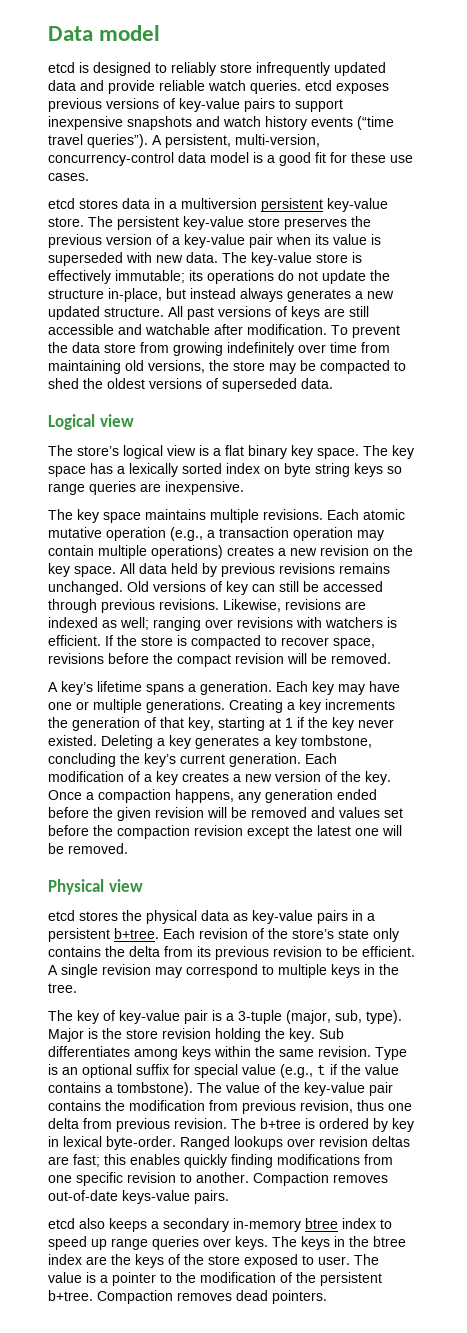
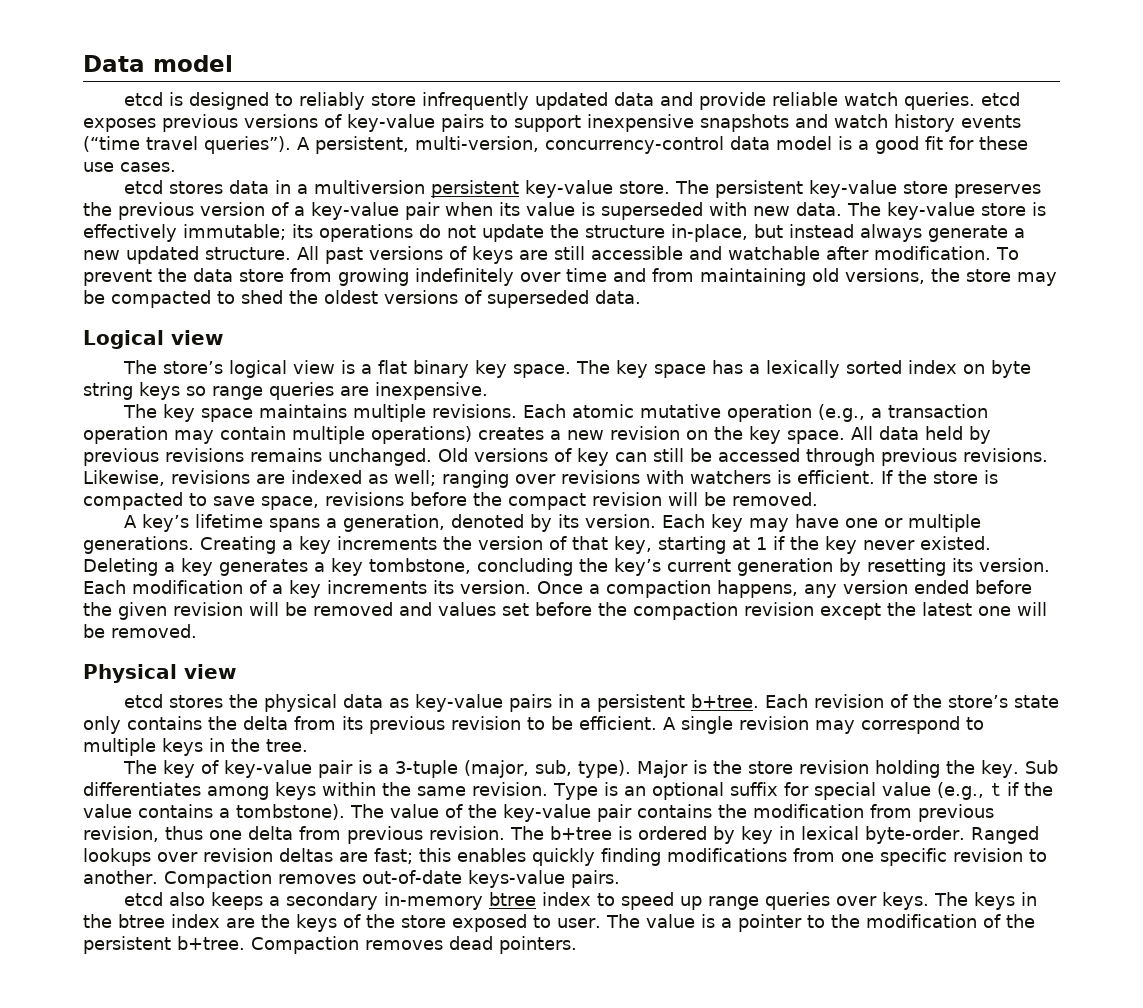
[287,289,351,302] generates -> [928,225,1008,242] generate
(357, 347) none -> [613,268,646,282] and
[281,637,329,646] recover -> [213,496,255,506] save
[200,681,272,695] generation. -> [342,514,656,532] generation, denoted by its version.
[72,717,140,731] generation -> [478,536,543,550] version
[229,753,301,767] generation. -> [737,558,1050,576] generation by resetting its version.
[182,771,391,785] creates a new version of the key. -> [327,580,531,594] increments its version.
[265,789,333,803] generation -> [843,580,908,594] version

